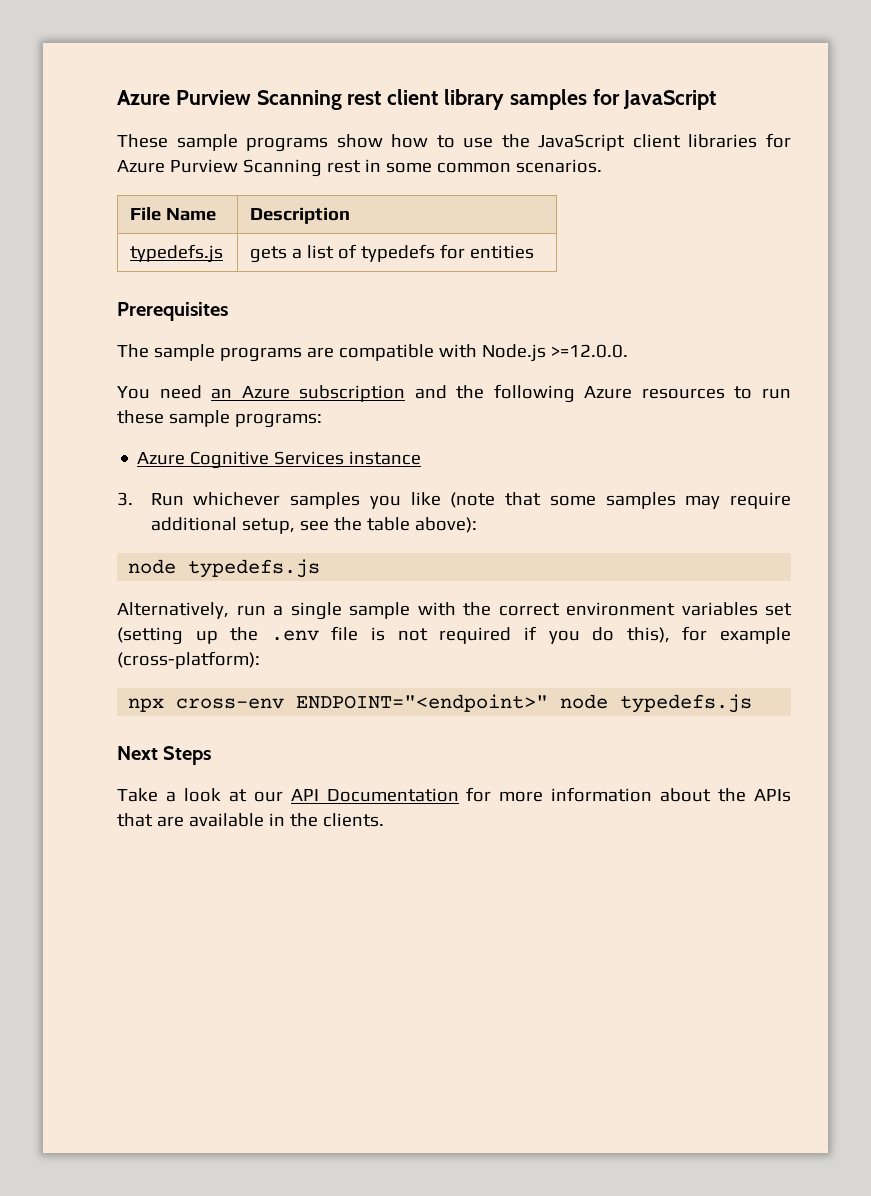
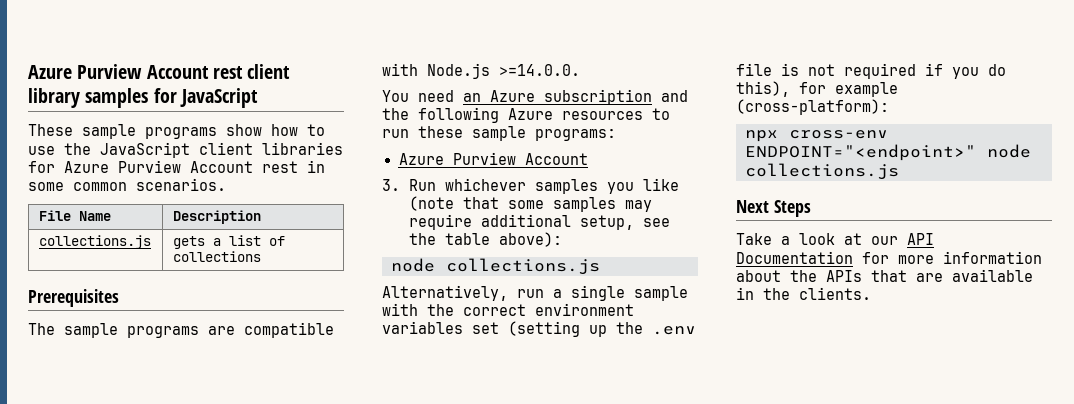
[117,90,342,110] Azure Purview Scanning -> [28,64,209,79] Azure Purview Account
[242,159,322,177] Scanning -> [190,161,253,173] Account
[130,244,224,263] typedefs.js -> [38,235,151,249] collections.js
[360,244,534,262] typedefs for entities -> [172,251,261,262] collections
[550,344,628,358] >=12.0.0. -> [499,64,580,76] >=14.0.0.
[190,451,422,469] Cognitive Services instance -> [452,152,588,165] Purview Account
[188,559,321,578] typedefs.js -> [446,258,600,275] collections.js
[620,694,753,713] typedefs.js -> [745,163,899,180] collections.js

